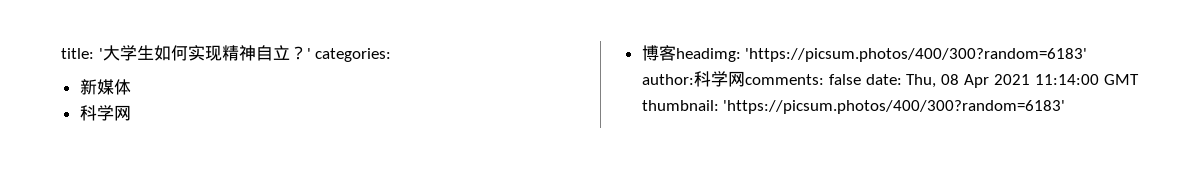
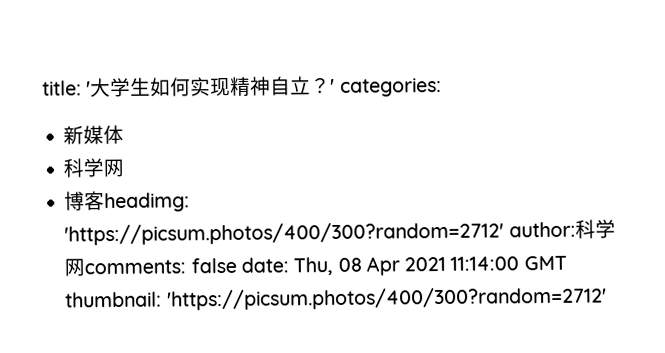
[745,48,1088,62] 'https://picsum.photos/400/300?random=6183' -> [64,221,505,246] 'https://picsum.photos/400/300?random=2712'
[723,100,1066,114] 'https://picsum.photos/400/300?random=6183' -> [166,286,607,311] 'https://picsum.photos/400/300?random=2712'

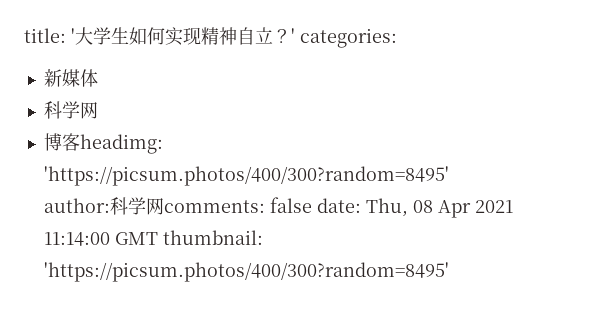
[64,221,505,246] 'https://picsum.photos/400/300?random=2712' -> [43,166,449,186] 'https://picsum.photos/400/300?random=8495'
[166,286,607,311] 'https://picsum.photos/400/300?random=2712' -> [43,262,449,282] 'https://picsum.photos/400/300?random=8495'

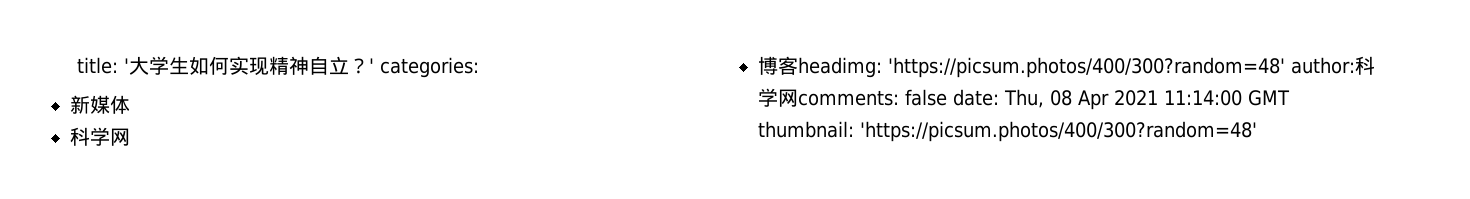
[43,166,449,186] 'https://picsum.photos/400/300?random=8495' -> [888,57,1285,78] 'https://picsum.photos/400/300?random=48'
[43,262,449,282] 'https://picsum.photos/400/300?random=8495' -> [860,121,1257,142] 'https://picsum.photos/400/300?random=48'

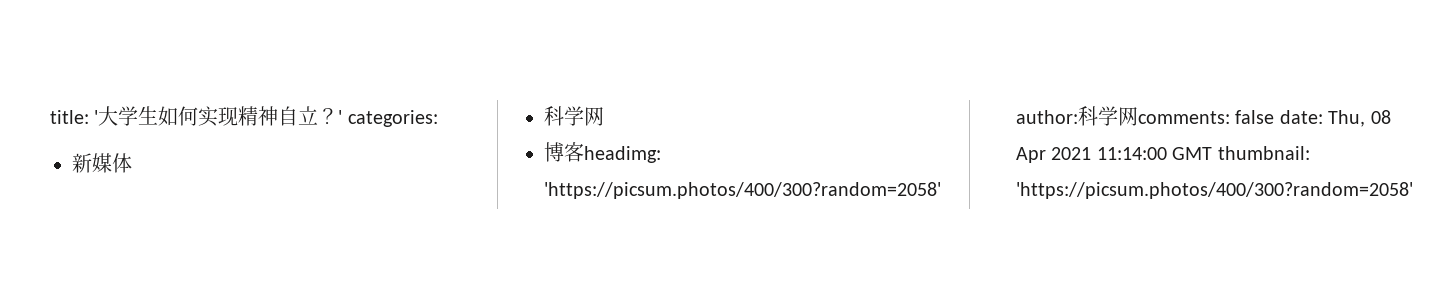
[888,57,1285,78] 'https://picsum.photos/400/300?random=48' -> [544,182,941,199] 'https://picsum.photos/400/300?random=2058'
[860,121,1257,142] 'https://picsum.photos/400/300?random=48' -> [1016,182,1413,199] 'https://picsum.photos/400/300?random=2058'

